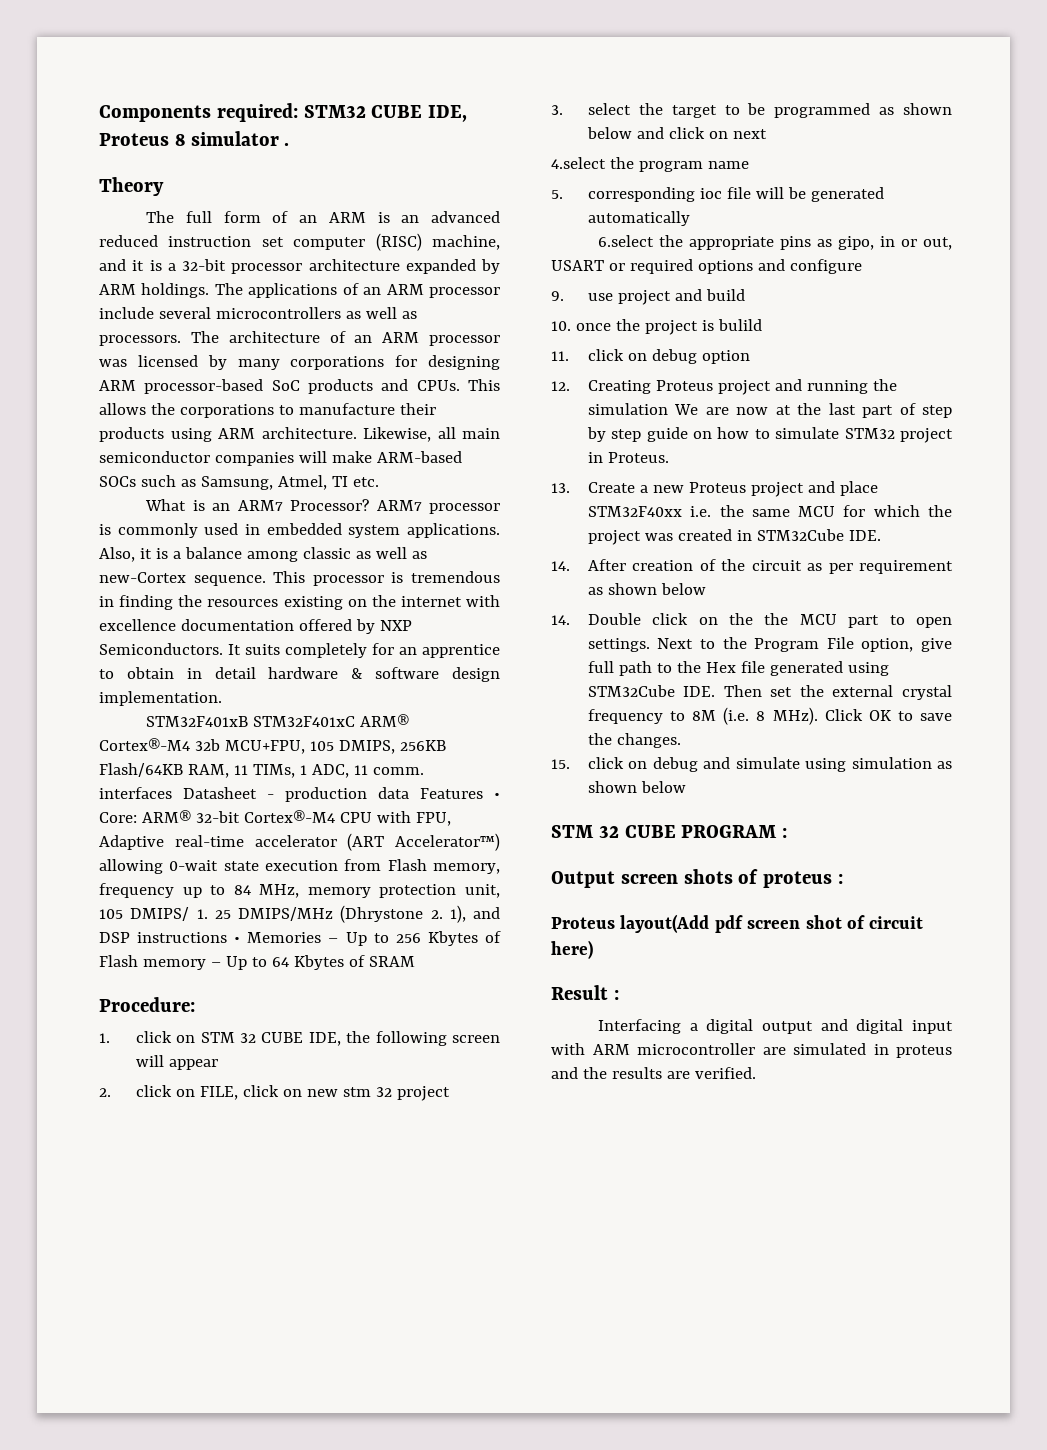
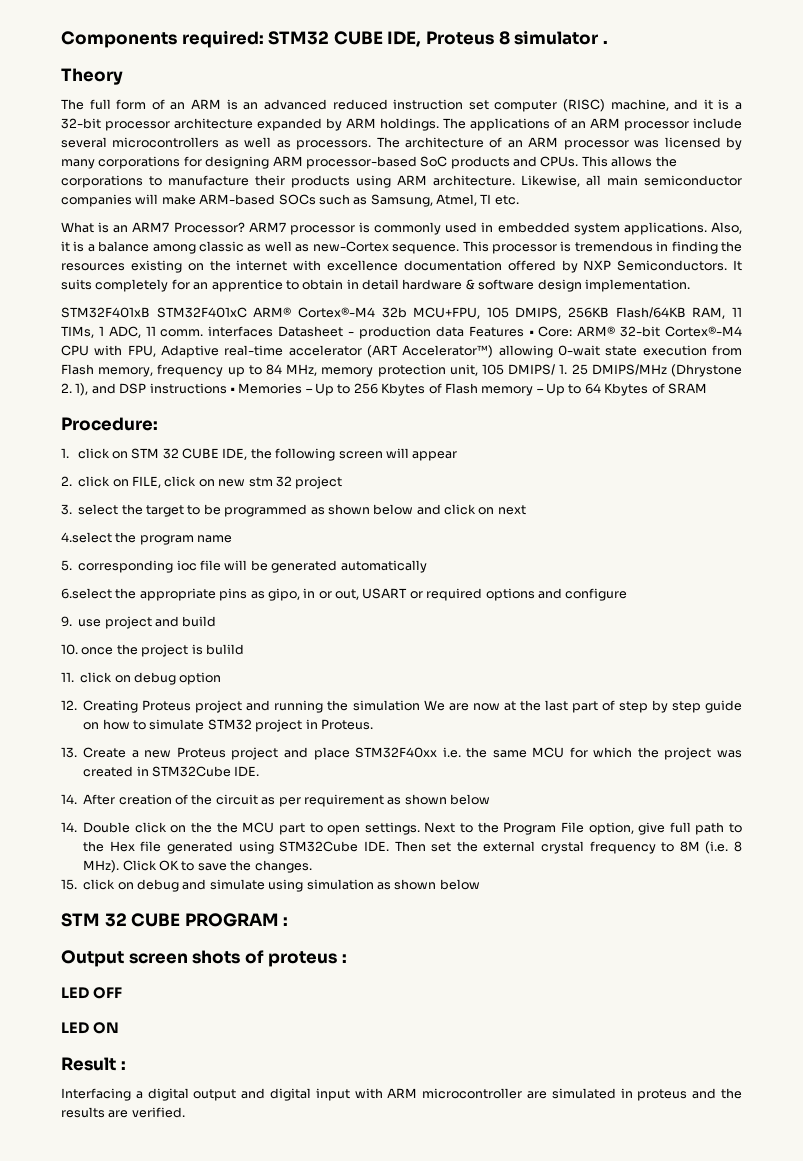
[551,914,924,933] [551,940,593,959] Proteus layout(Add pdf screen shot of circuit here) -> [61,987,122,999] [61,1022,119,1034] LED OFF // LED ON

